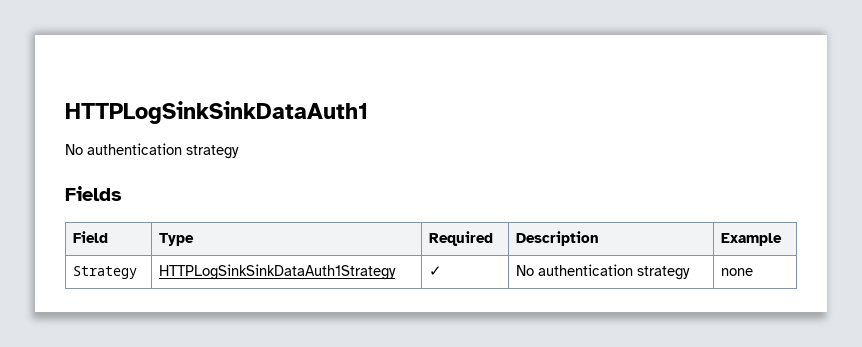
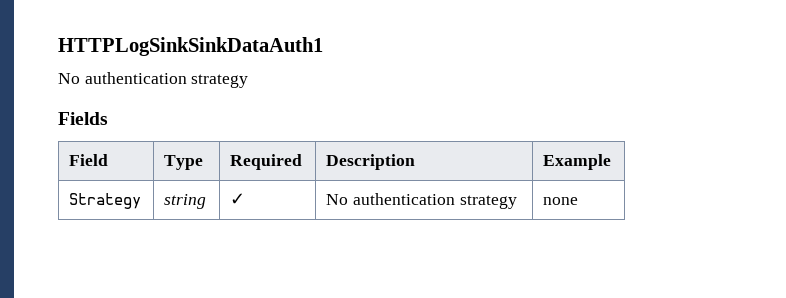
[159,264,397,280] HTTPLogSinkSinkDataAuth1Strategy -> [164,194,207,209] string

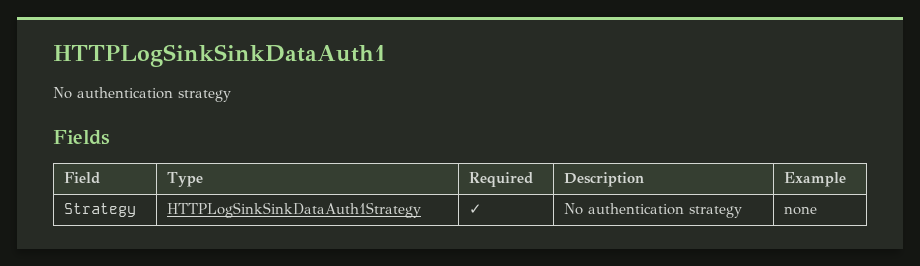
[164,194,207,209] string -> [167,202,422,218] HTTPLogSinkSinkDataAuth1Strategy

